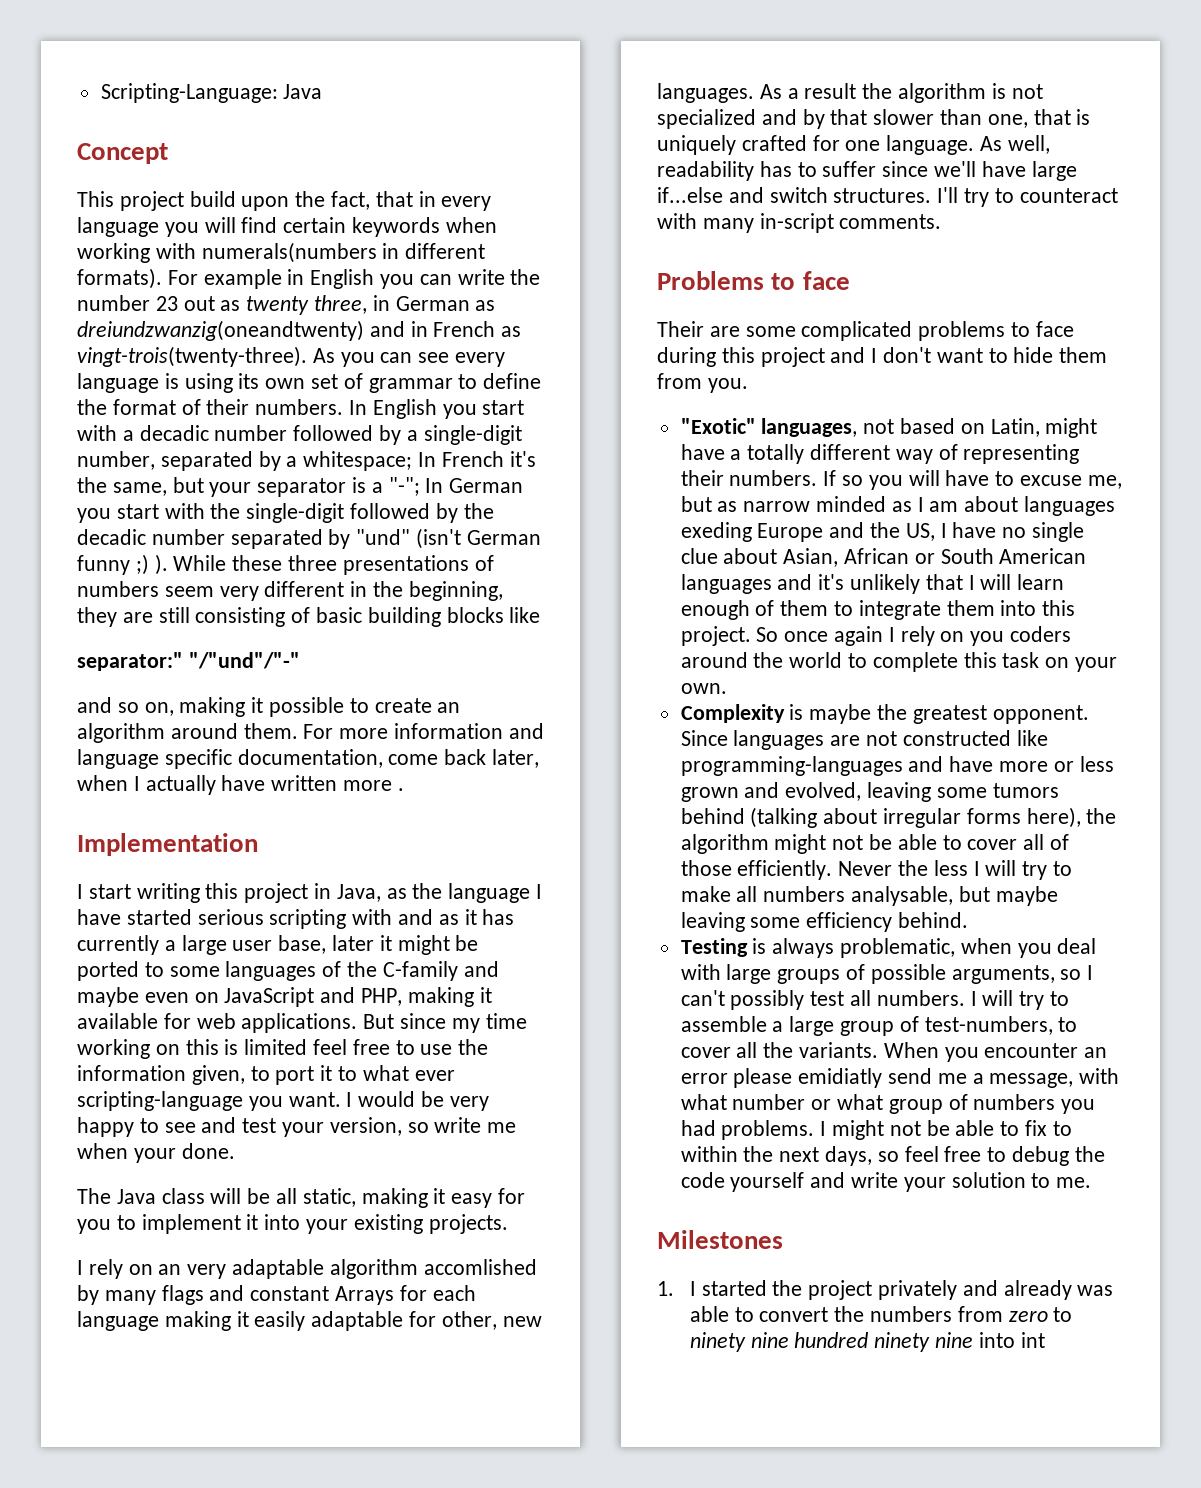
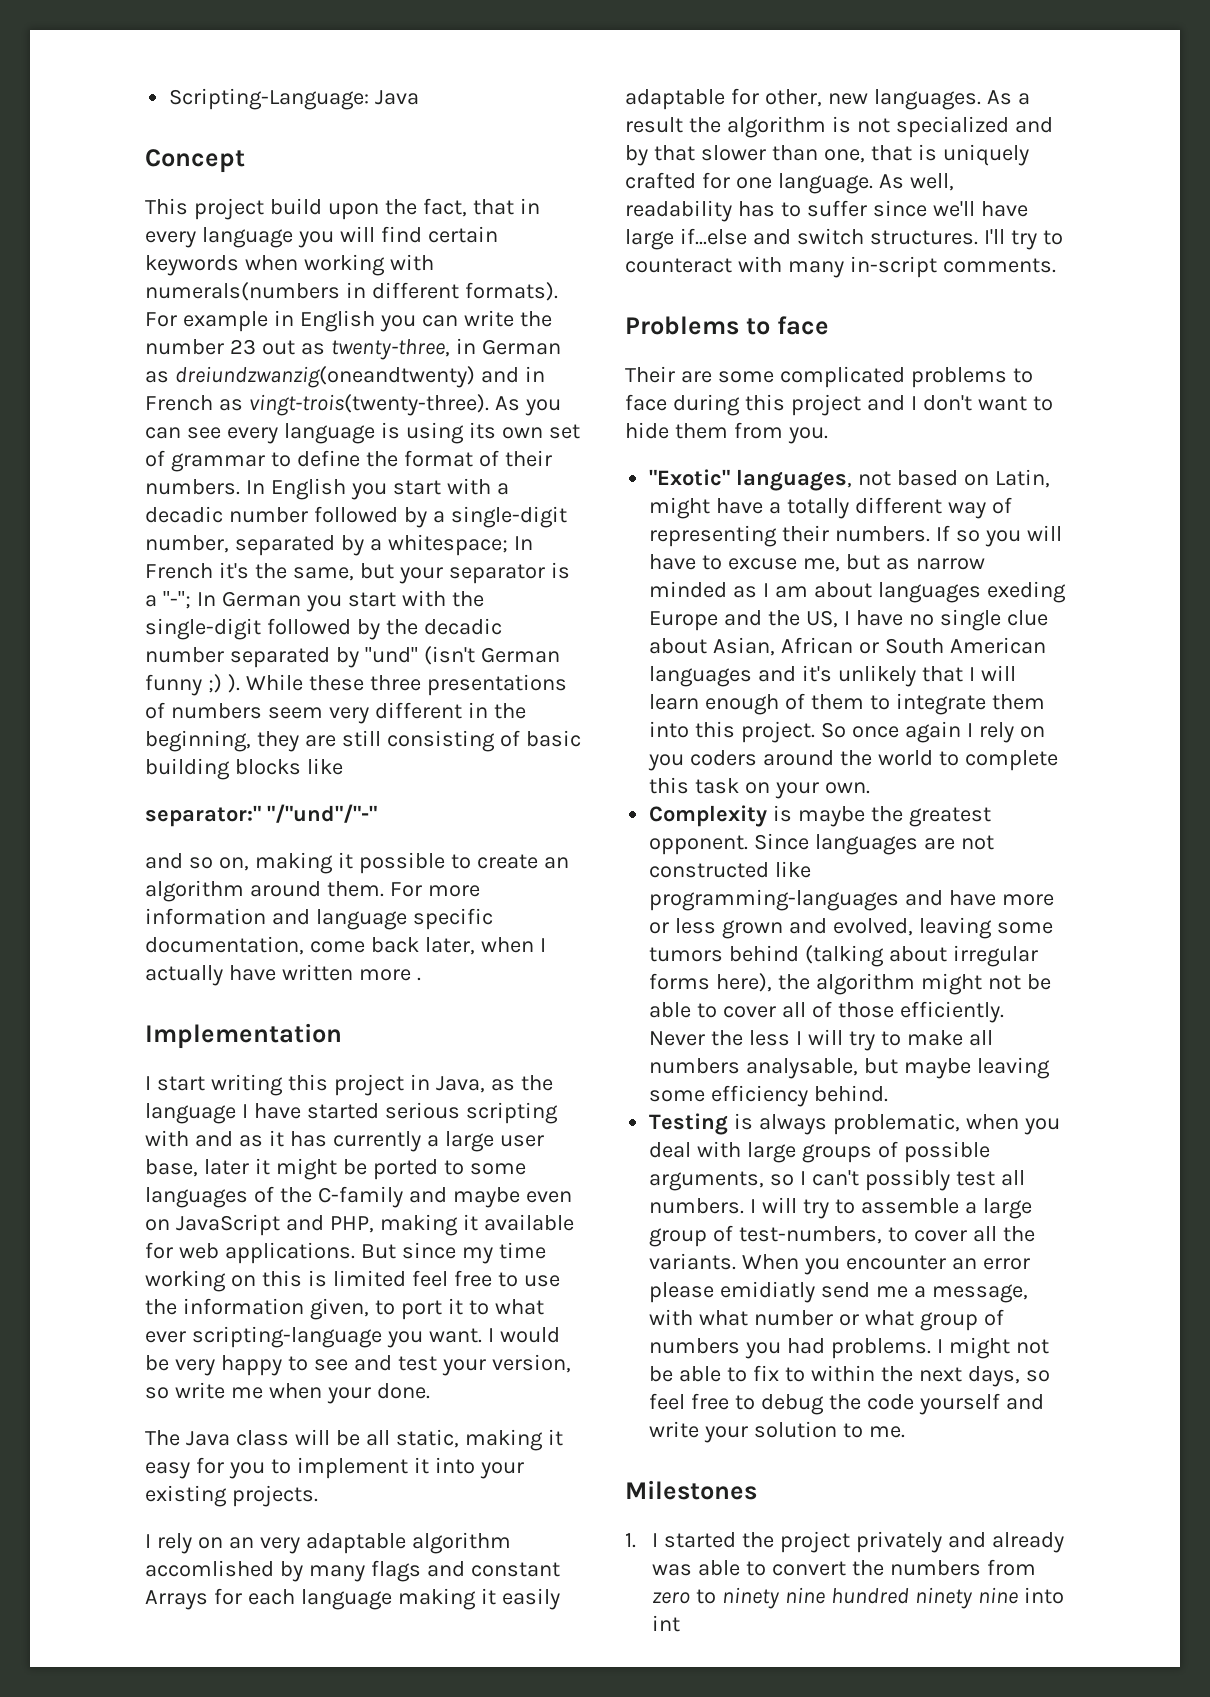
[246,295,368,315] twenty three, -> [330,339,450,360] twenty-three,

